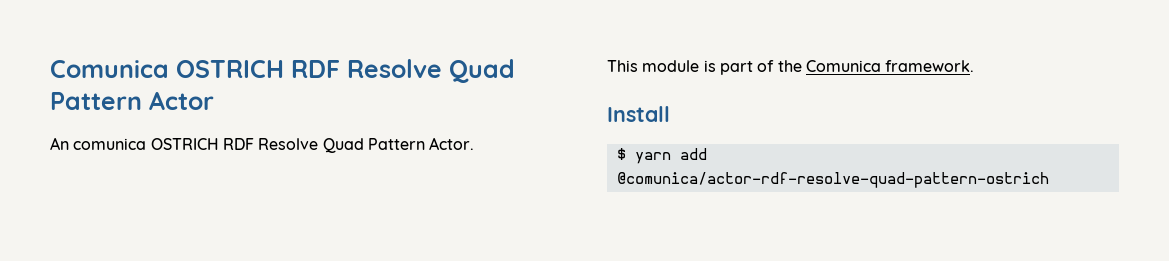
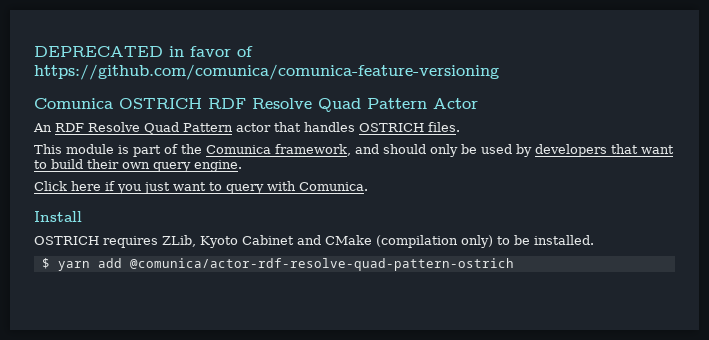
(50, 69) none -> [34,46,253,57] [34,64,499,80] DEPRECATED in favor of https://github.com/comunica/comunica-feature-versioning //
[73,137,475,153] comunica OSTRICH RDF Resolve Quad Pattern Actor. -> [55,122,460,134] RDF Resolve Quad Pattern actor that handles OSTRICH files.
[885,60,975,72] [607,106,670,122] framework. // Install -> [275,144,674,157] [34,159,242,172] [34,181,368,194] [34,211,82,222] [34,235,594,248] framework, and should only be used by developers that want to build their own query engine. // Click here if you just want to query with Comunica. // Install // OSTRICH requires ZLib, Kyoto Cabinet and CMake (compilation only) to be installed.

